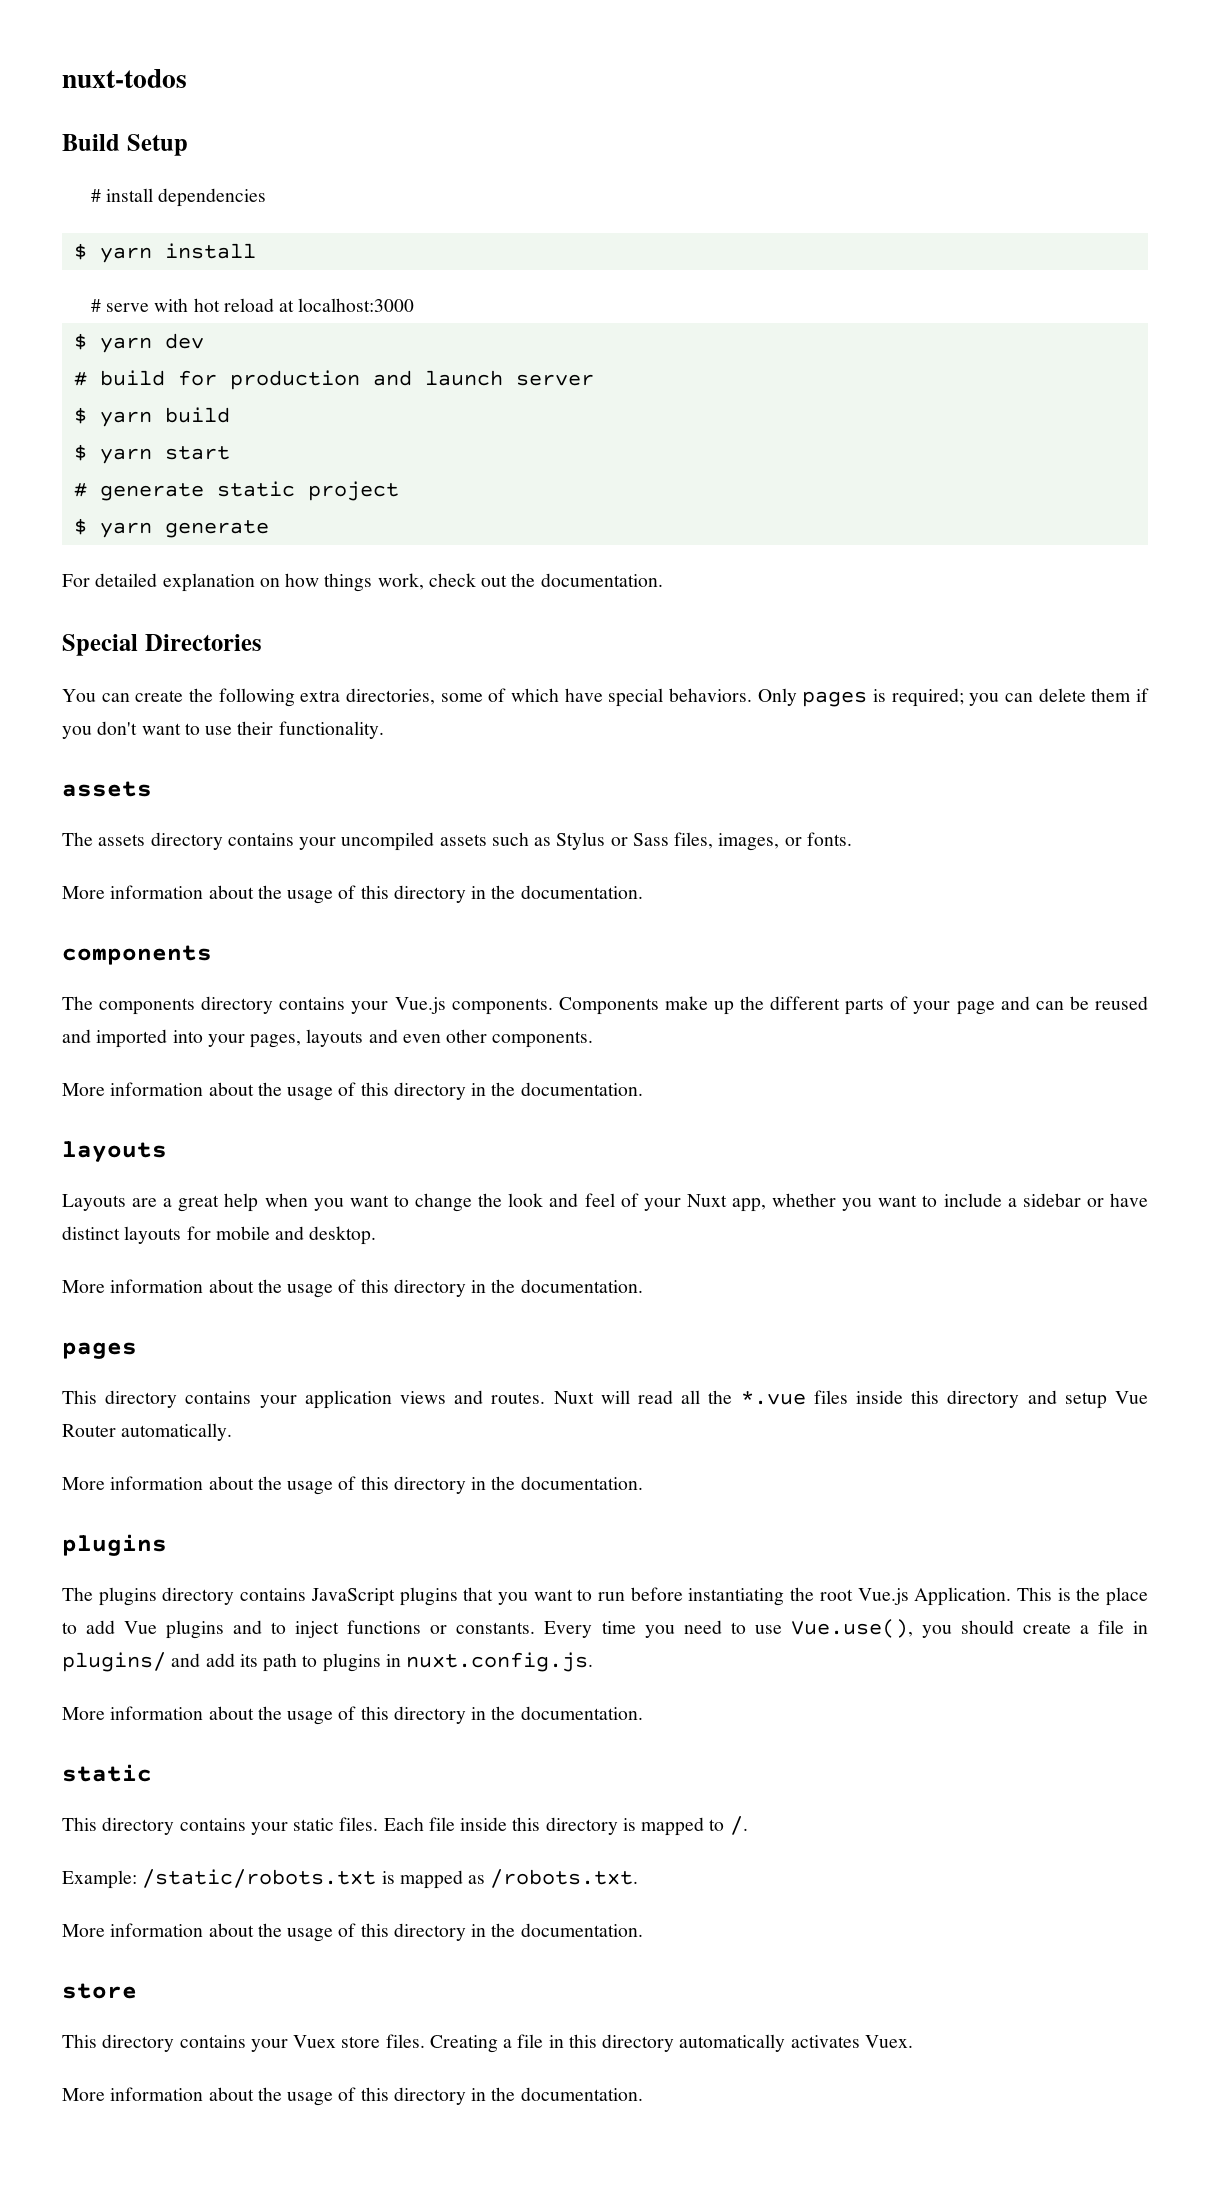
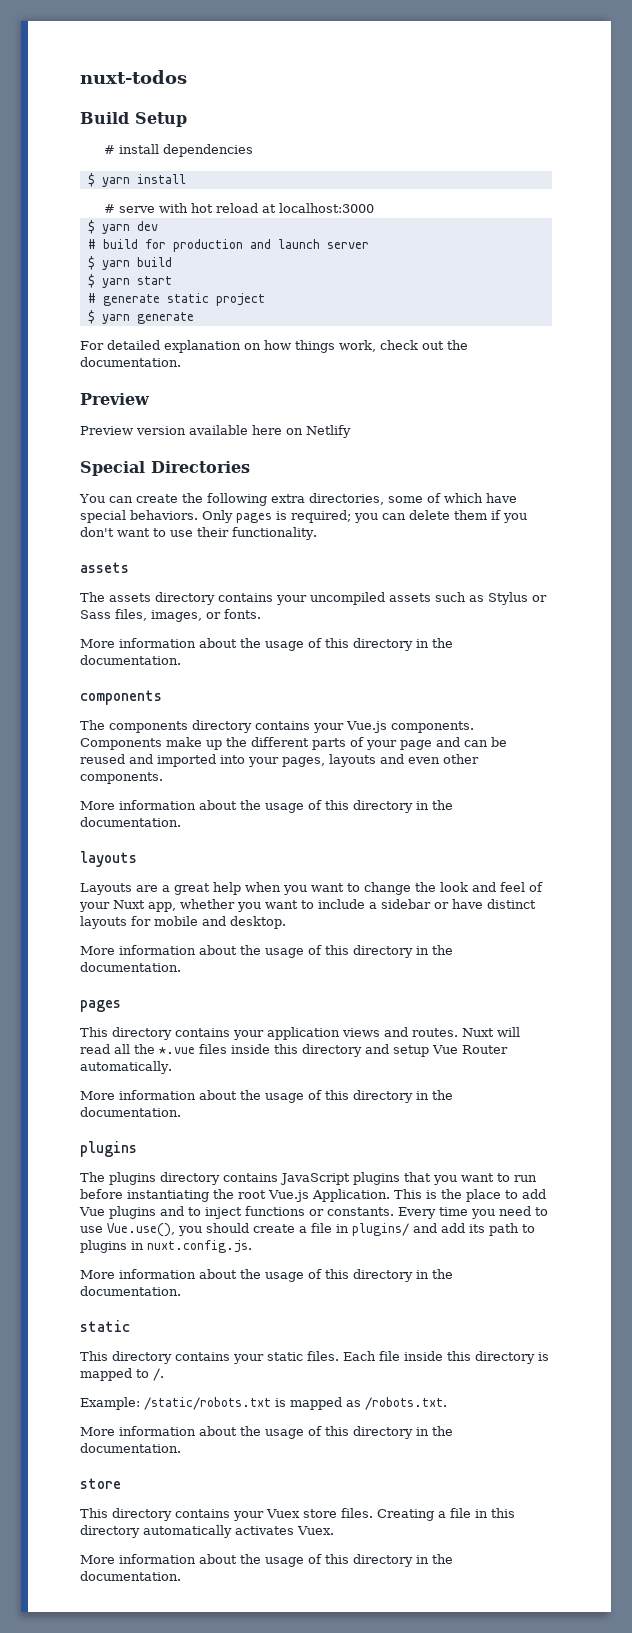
(663, 580) none -> [80,393,150,405] [80,425,351,438] // Preview // Preview version available here on Netlify

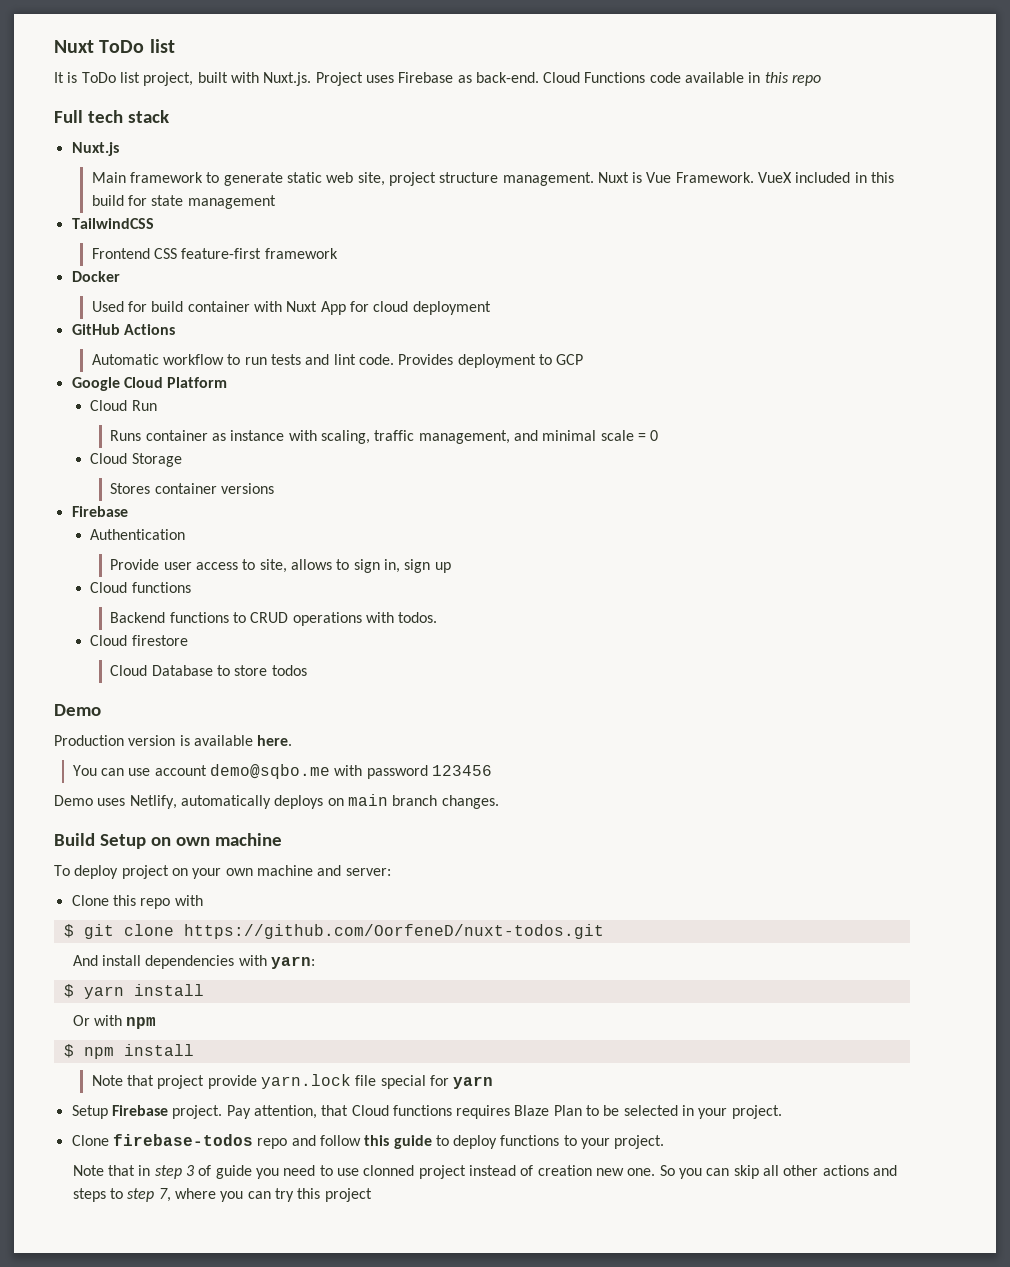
[80,70,187,84] [80,112,187,127] [104,145,116,154] nuxt-todos // Build Setup // # -> [54,39,175,53] [54,72,822,86] [54,110,169,123] [71,142,119,156] [91,172,895,186] [91,195,276,209] [71,218,154,229] [91,248,338,259] [71,271,120,282] [91,301,491,315] [71,324,175,335] [91,354,584,368] [71,377,228,391] [90,400,157,411] [110,430,659,444] [90,453,182,467] [110,483,275,494] [71,506,128,517] [90,529,186,540] [110,559,451,573] [90,582,191,593] [110,612,438,626] [90,635,188,646] [110,665,307,676] [54,704,101,716] [54,735,293,746] [72,764,493,779] [54,794,499,809] [54,833,282,849] [54,865,391,879] [71,895,203,909] [63,924,604,939] [72,955,98,966] Nuxt ToDo list // It is ToDo list project, built with Nuxt.js. Project uses Firebase as back-end. Cloud Functions code available in this repo // Full tech stack // Nuxt.js // Main framework to generate static web site, project structure management. Nuxt is Vue Framework. VueX included in this build for state management // TailwindCSS // Frontend CSS feature-first framework // Docker // Used for build container with Nuxt App for cloud deployment // GitHub Actions // Automatic workflow to run tests and lint code. Provides deployment to GCP // Google Cloud Platform // Cloud Run // Runs container as instance with scaling, traffic management, and minimal scale = 0 // Cloud Storage // Stores container versions // Firebase // Authentication // Provide user access to site, allows to sign in, sign up // Cloud functions // Backend functions to CRUD operations with todos. // Cloud firestore // Cloud Database to store todos // Demo // Production version is available here. // You can use account demo@sqbo.me with password 123456 // Demo uses Netlify, automatically deploys on main branch changes. // Build Setup on own machine // To deploy project on your own machine and server: // Clone this repo with // $ git clone https://github.com/OorfeneD/nuxt-todos.git // And
(254, 150) none -> [238,955,316,969] with yarn:
[104,203,375,213] [87,220,158,234] [87,239,369,252] [87,256,172,270] [87,274,172,288] [87,293,265,306] [87,310,194,324] [80,340,468,353] [80,357,181,367] [80,393,150,405] [80,425,351,438] [80,461,250,476] [79,493,517,506] [80,510,527,523] [80,527,317,540] [80,562,129,573] [80,592,547,605] [80,609,261,622] [80,638,453,651] [80,655,181,665] [80,690,162,705] [80,720,474,733] [80,737,507,750] [80,754,479,767] [80,772,163,784] [80,800,453,813] [80,817,181,827] [80,851,137,867] [80,882,543,895] [79,899,536,912] [80,916,286,929] [80,945,453,958] [80,962,181,972] [80,1000,121,1012] [80,1027,520,1040] [80,1044,508,1057] [80,1061,172,1074] [80,1090,453,1103] [80,1107,181,1117] [80,1141,137,1157] [80,1172,537,1185] [80,1189,546,1202] [79,1206,548,1219] [80,1223,535,1237] [80,1240,252,1253] [80,1269,453,1282] [80,1286,181,1296] [80,1320,130,1332] [80,1351,549,1364] [80,1368,164,1381] [80,1397,447,1410] [80,1426,453,1439] [80,1443,181,1453] [80,1478,121,1489] [80,1508,515,1521] [80,1525,334,1538] [80,1554,453,1567] [80,1571,181,1581] # serve with hot reload at localhost:3000 // $ yarn dev // # build for production and launch server // $ yarn build // $ yarn start // # generate static project // $ yarn generate // For detailed explanation on how things work, check out the documentation. // Preview // Preview version available here on Netlify // Special Directories // You can create the following extra directories, some of which have special behaviors. Only pages is required; you can delete them if you don't want to use their functionality. // assets // The assets directory contains your uncompiled assets such as Stylus or Sass files, images, or fonts. // More information about the usage of this directory in the documentation. // components // The components directory contains your Vue.js components. Components make up the different parts of your page and can be reused and imported into your pages, layouts and even other components. // More information about the usage of this directory in the documentation. // layouts // Layouts are a great help when you want to change the look and feel of your Nuxt app, whether you want to include a sidebar or have distinct layouts for mobile and desktop. // More information about the usage of this directory in the documentation. // pages // This directory contains your application views and routes. Nuxt will read all the *.vue files inside this directory and setup Vue Router automatically. // More information about the usage of this directory in the documentation. // plugins // The plugins directory contains JavaScript plugins that you want to run before instantiating the root Vue.js Application. This is the place to add Vue plugins and to inject functions or constants. Every time you need to use Vue.use(), you should create a file in plugins/ and add its path to plugins in nuxt.config.js. // More information about the usage of this directory in the documentation. // static // This directory contains your static files. Each file inside this directory is mapped to /. // Example: /static/robots.txt is mapped as /robots.txt. // More information about the usage of this directory in the documentation. // store // This directory contains your Vuex store files. Creating a file in this directory automatically activates Vuex. // More information about the usage of this directory in the documentation. -> [72,1015,157,1029] [63,1044,194,1059] [91,1074,494,1089] [71,1105,782,1119] [71,1134,665,1149] [72,1165,897,1179] [72,1188,372,1202] Or with npm // $ npm install // Note that project provide yarn.lock file special for yarn // Setup Firebase project. Pay attention, that Cloud functions requires Blaze Plan to be selected in your project. // Clone firebase-todos repo and follow this guide to deploy functions to your project. // Note that in step 3 of guide you need to use clonned project instead of creation new one. So you can skip all other actions and steps to step 7, where you can try this project

